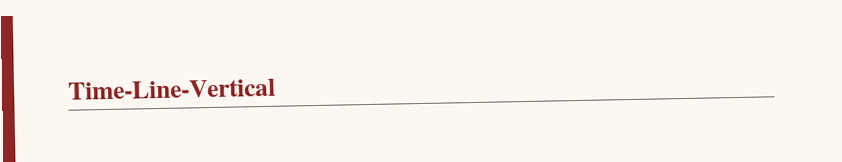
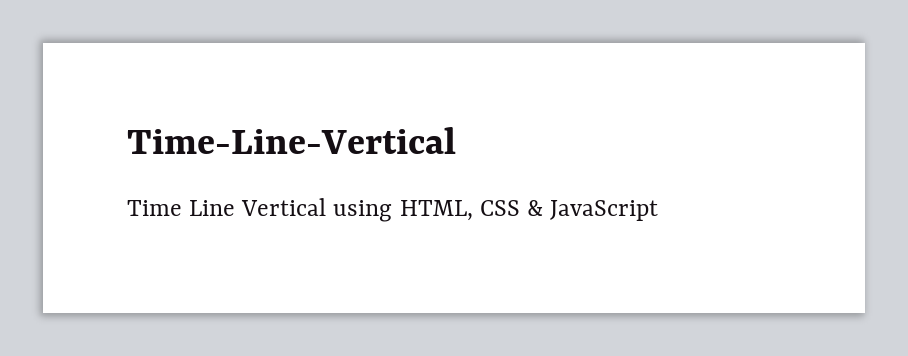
(276, 89) none -> [127,198,659,222] // Time Line Vertical using HTML, CSS & JavaScript

